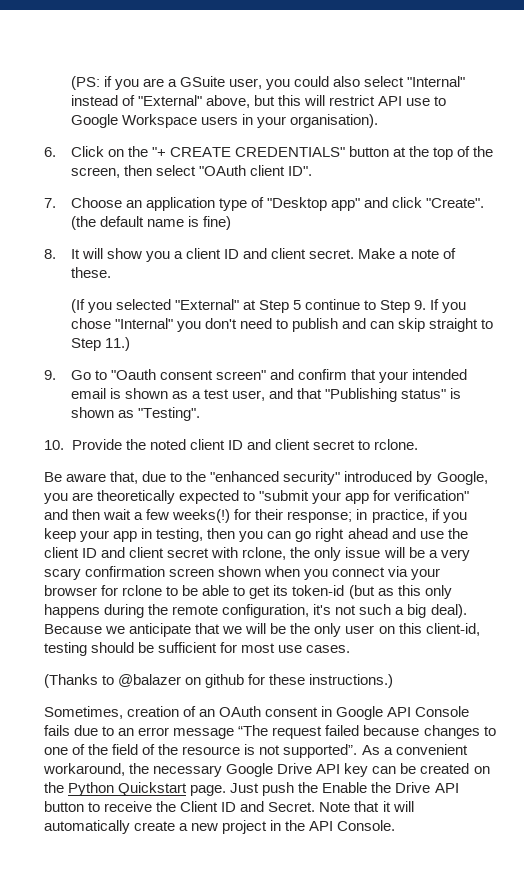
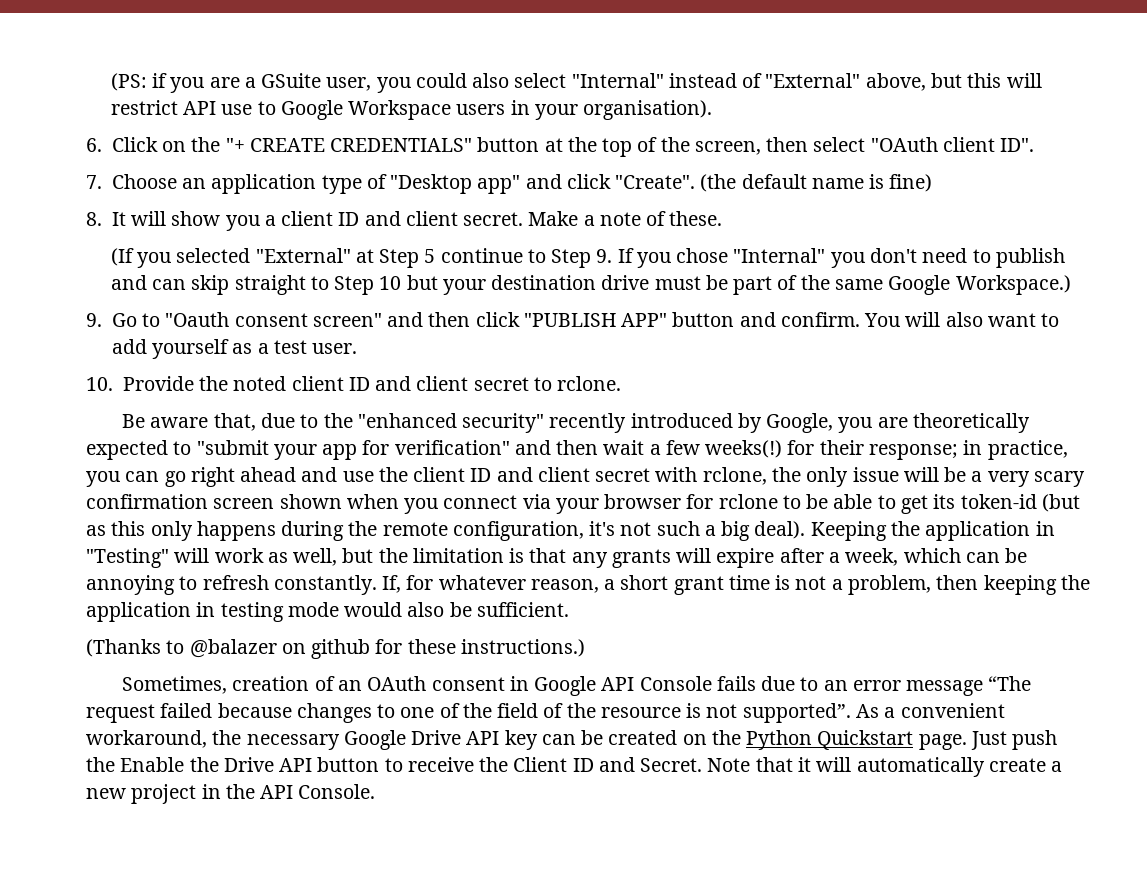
[104,337,130,351] 11.) -> [379,275,1071,295] 10 but your destination drive must be part of the same Google Workspace.)
[298,369,468,383] [70,388,462,402] [70,407,200,421] confirm that your intended email is shown as a test user, and that "Publishing status" is shown as "Testing". -> [428,312,1060,327] [111,339,358,359] then click "PUBLISH APP" button and confirm. You will also want to add yourself as a test user.
(341, 478) none -> [549,413,627,433] recently
[431,509,467,523] [44,528,236,542] if you keep your app in testing, then -> (1068, 450) none
[44,623,480,637] [44,642,351,656] Because we anticipate that we will be the only user on this client-id, testing should be sufficient for most use cases. -> [810,521,1055,541] [86,548,1028,568] [86,575,1090,595] [86,602,569,622] Keeping the application in "Testing" will work as well, but the limitation is that any grants will expire after a week, which can be annoying to refresh constantly. If, for whatever reason, a short grant time is not a problem, then keeping the application in testing mode would also be sufficient.

